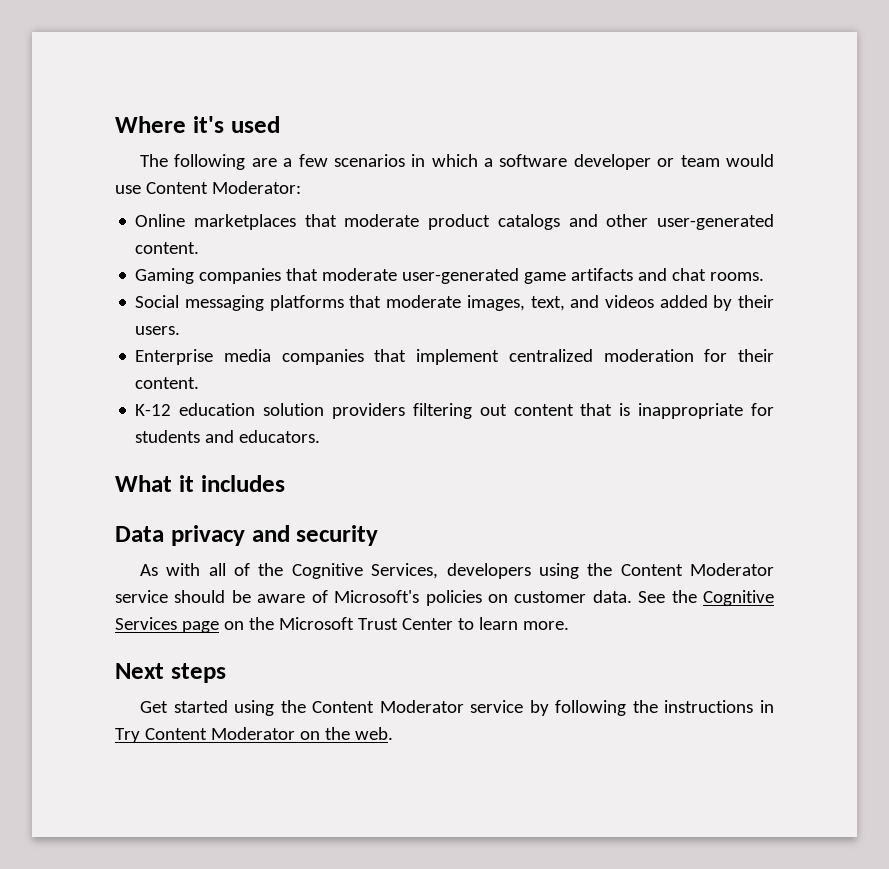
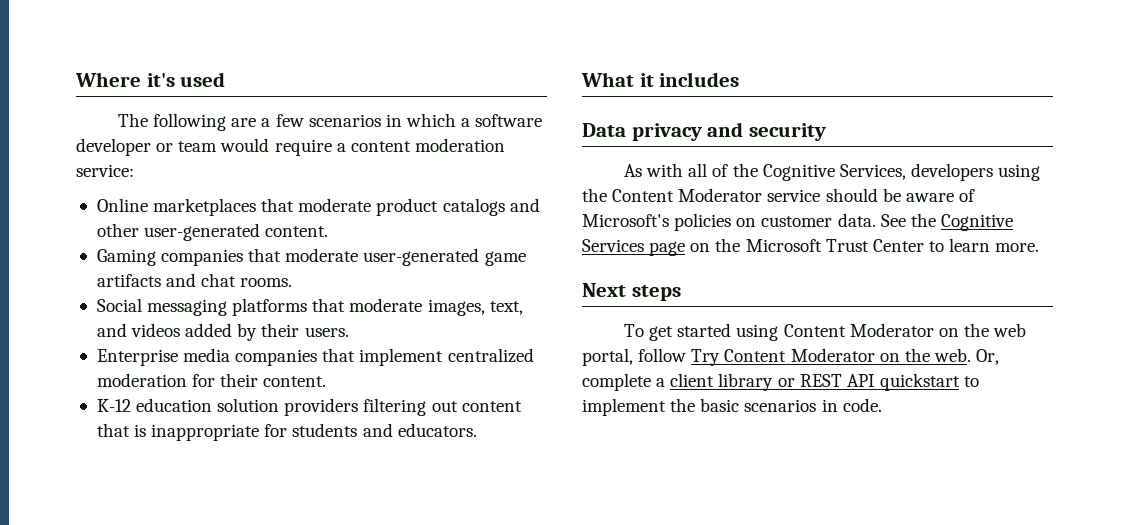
[115,181,301,194] use Content Moderator: -> [274,138,505,156] [76,164,134,177] require a content moderation service:
[140,701,169,713] Get -> [624,324,674,341] To get
[280,700,774,716] the Content Moderator service by following the instructions in -> [783,323,1027,337] [582,348,687,366] Content Moderator on the web portal, follow
(393, 733) none -> [976,349,1000,365] [582,373,980,391] [582,398,882,416] Or, complete a client library or REST API quickstart to implement the basic scenarios in code.

